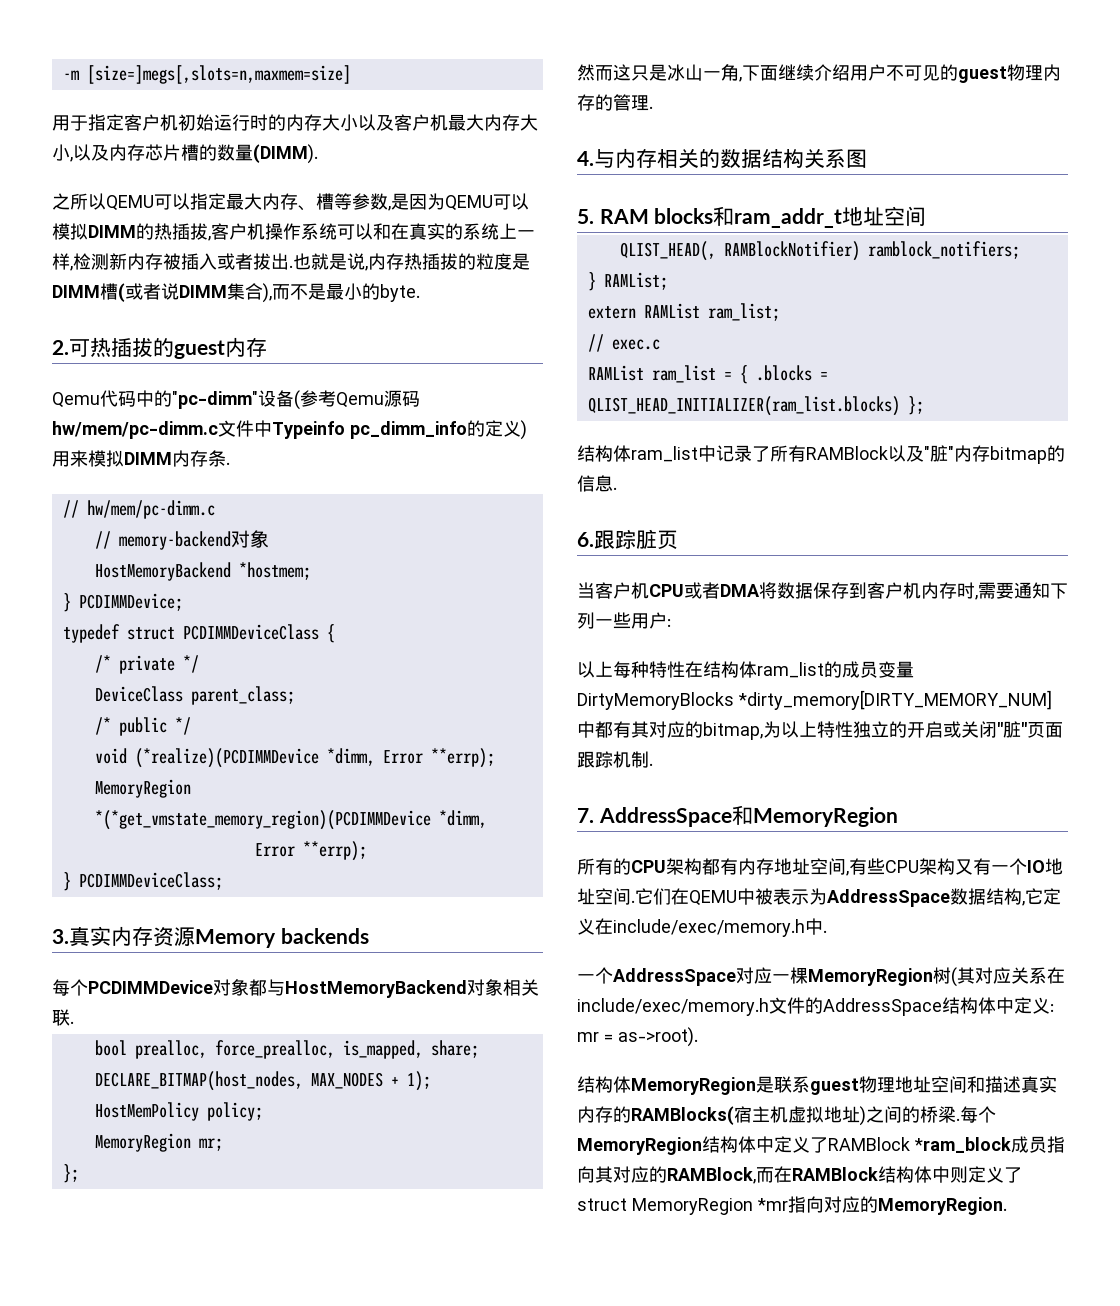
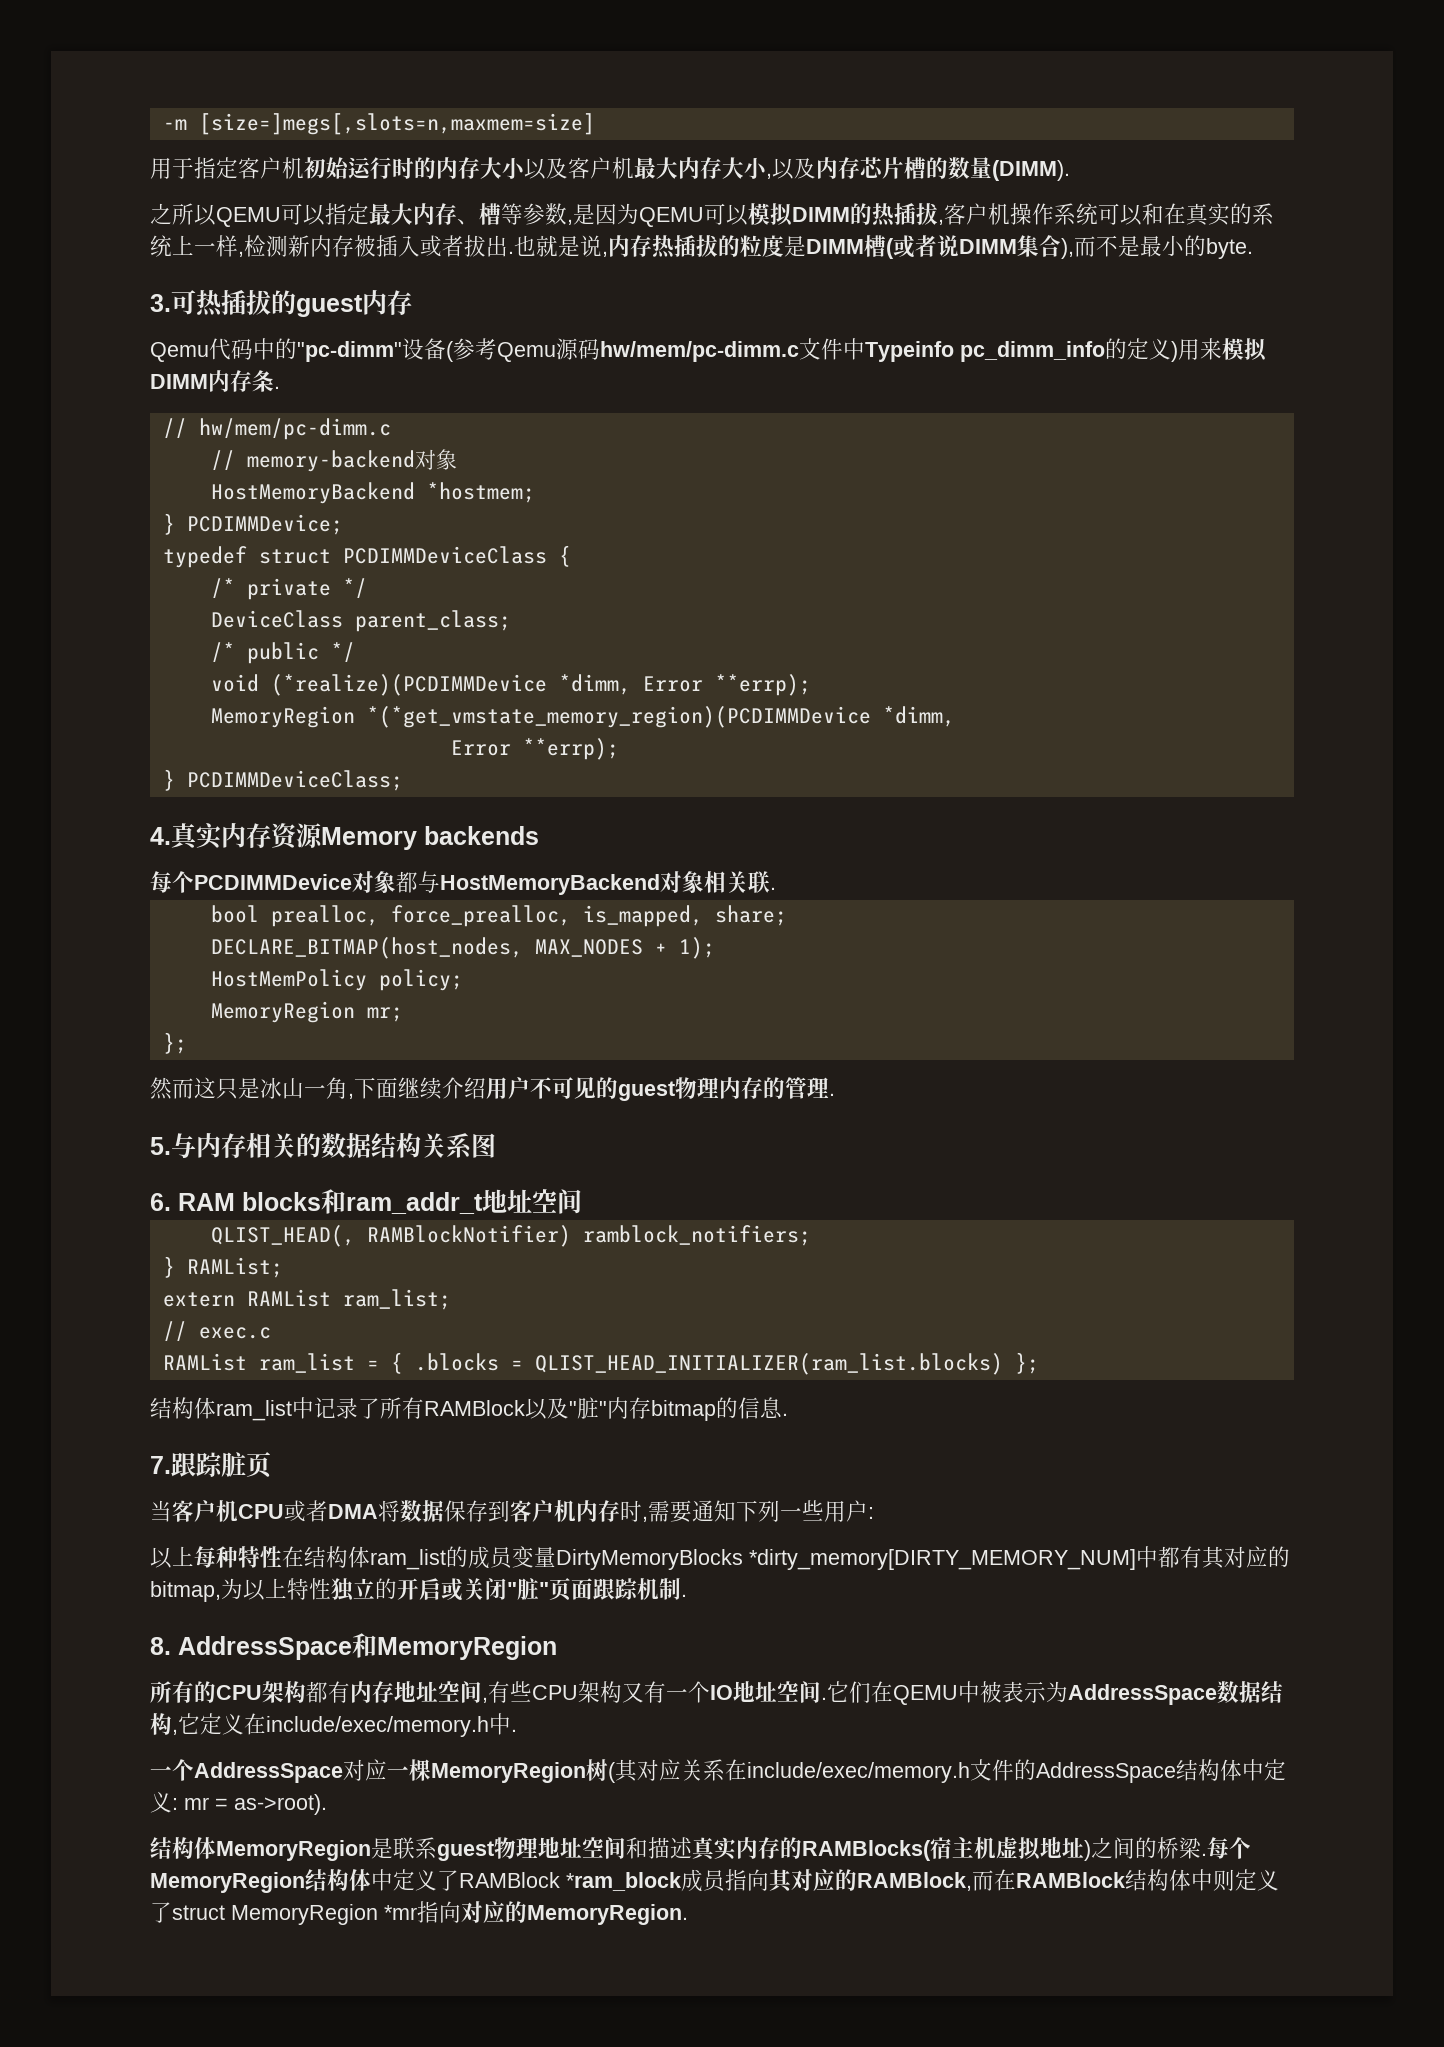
[52,340,69,355] 2. -> [150,294,171,312] 3.
[52,929,69,944] 3. -> [150,827,171,845] 4.
[577,151,594,166] 4. -> [150,1137,171,1155] 5.
[577,209,594,224] 5. -> [150,1193,171,1211] 6.
[577,532,594,547] 6. -> [150,1456,171,1474] 7.
[577,808,594,823] 7. -> [150,1637,171,1655] 8.

